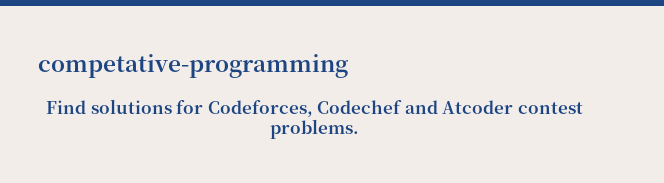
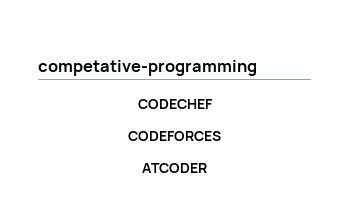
[45,99,584,117] [270,119,359,139] Find solutions for Codeforces, Codechef and Atcoder contest problems. -> [137,99,213,109] [128,131,221,141] [142,163,207,173] CODECHEF // CODEFORCES // ATCODER

